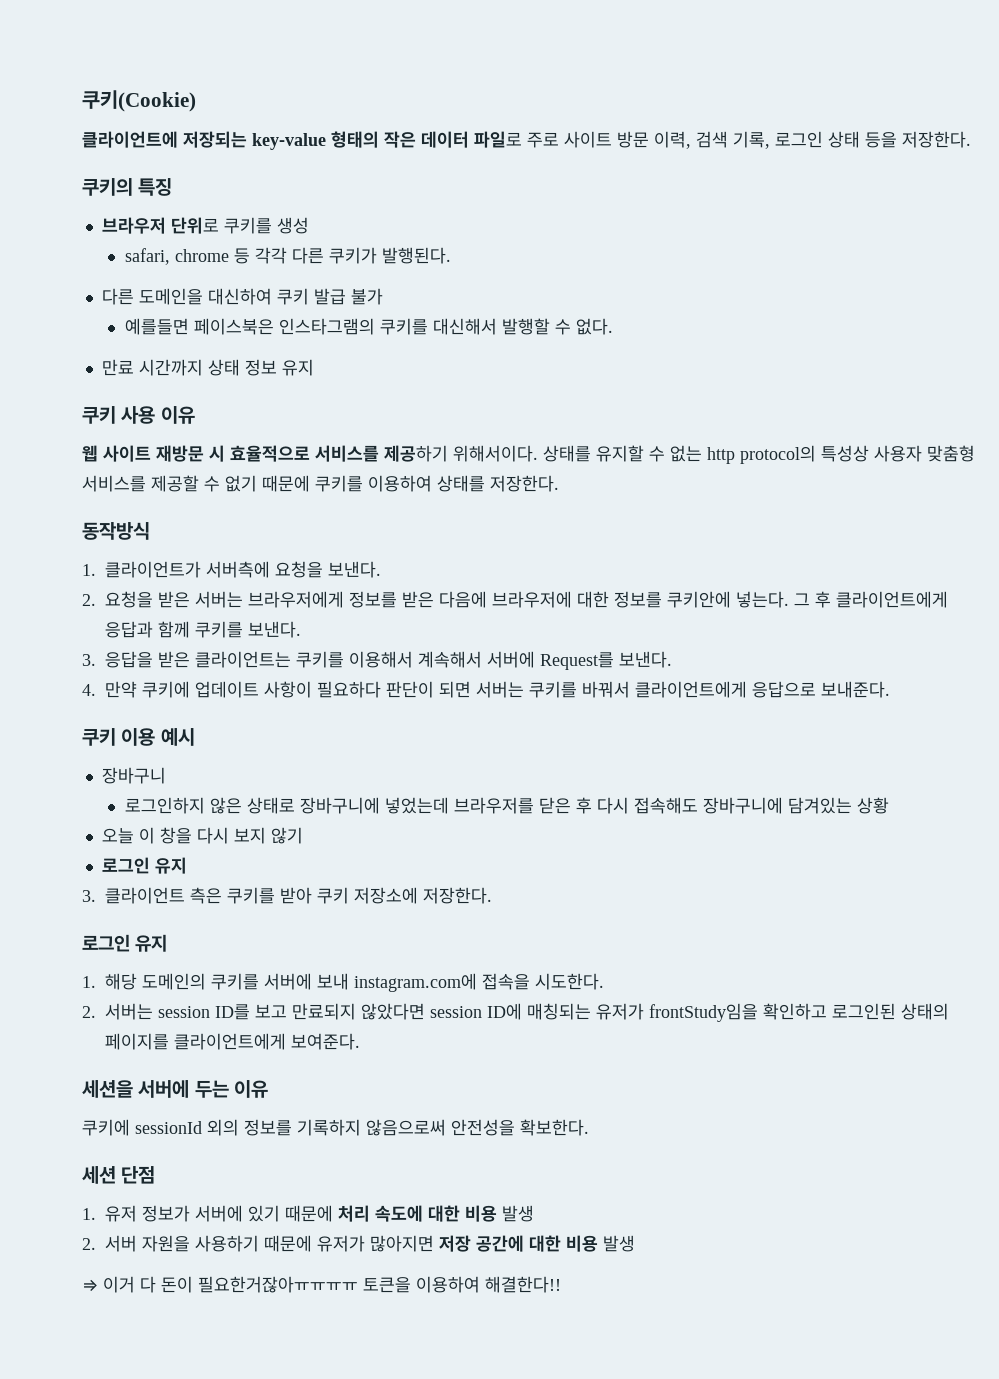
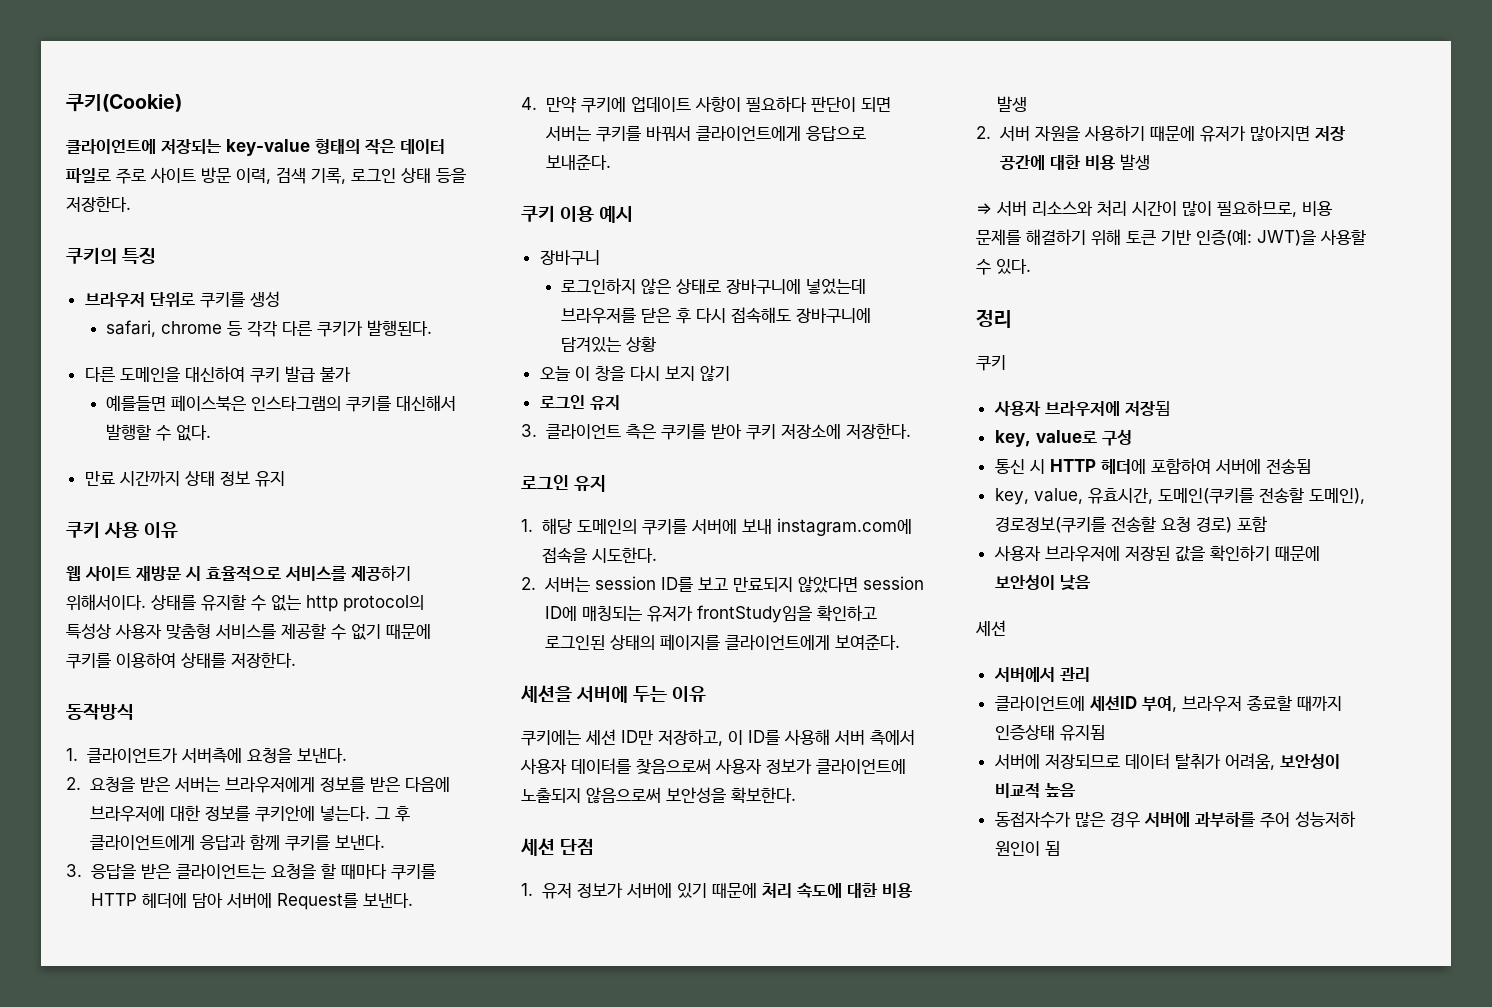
[296,651,482,668] 쿠키를 이용해서 계속해서 -> [270,863,436,880] [90,893,223,908] 요청을 할 때마다 쿠키를 HTTP 헤더에 담아
[82,1119,515,1136] 쿠키에 sessionId 외의 정보를 기록하지 않음으로써 안전성을 -> [521,729,915,746] [520,758,906,774] [521,787,726,803] 쿠키에는 세션 ID만 저장하고, 이 ID를 사용해 서버 측에서 사용자 데이터를 찾음으로써 사용자 정보가 클라이언트에 노출되지 않음으로써 보안성을
[103,1276,561,1293] 이거 다 돈이 필요한거잖아ㅠㅠㅠㅠ 토큰을 이용하여 해결한다!! -> [996,200,1332,217] [976,229,1366,246] [976,259,1031,275] [976,309,1012,328] [976,355,1006,371] [993,401,1170,416] [994,429,1132,447] [994,458,1311,474] [994,487,1365,505] [994,516,1267,533] [993,545,1320,562] [994,574,1091,590] [975,620,1006,636] [993,667,1090,682] [994,695,1342,712] [994,724,1105,741] [993,753,1340,770] [994,783,1076,798] [994,811,1356,828] [994,841,1060,856] 서버 리소스와 처리 시간이 많이 필요하므로, 비용 문제를 해결하기 위해 토큰 기반 인증(예: JWT)을 사용할 수 있다. // 정리 // 쿠키 // 사용자 브라우저에 저장됨 // key, value로 구성 // 통신 시 HTTP 헤더에 포함하여 서버에 전송됨 // key, value, 유효시간, 도메인(쿠키를 전송할 도메인), 경로정보(쿠키를 전송할 요청 경로) 포함 // 사용자 브라우저에 저장된 값을 확인하기 때문에 보안성이 낮음 // 세션 // 서버에서 관리 // 클라이언트에 세션ID 부여, 브라우저 종료할 때까지 인증상태 유지됨 // 서버에 저장되므로 데이터 탈취가 어려움, 보안성이 비교적 높음 // 동접자수가 많은 경우 서버에 과부하를 주어 성능저하 원인이 됨

